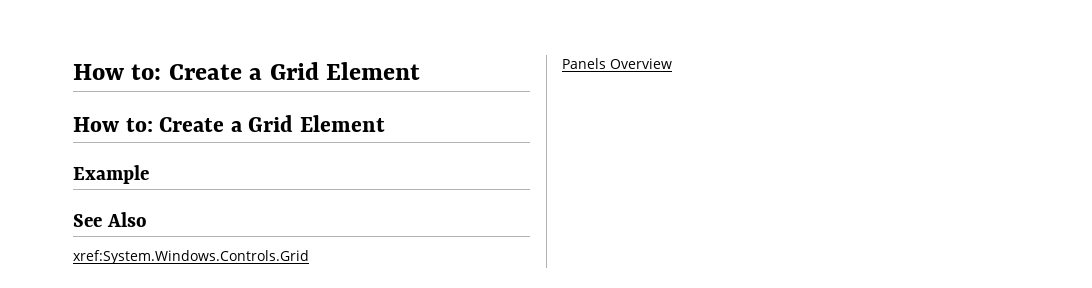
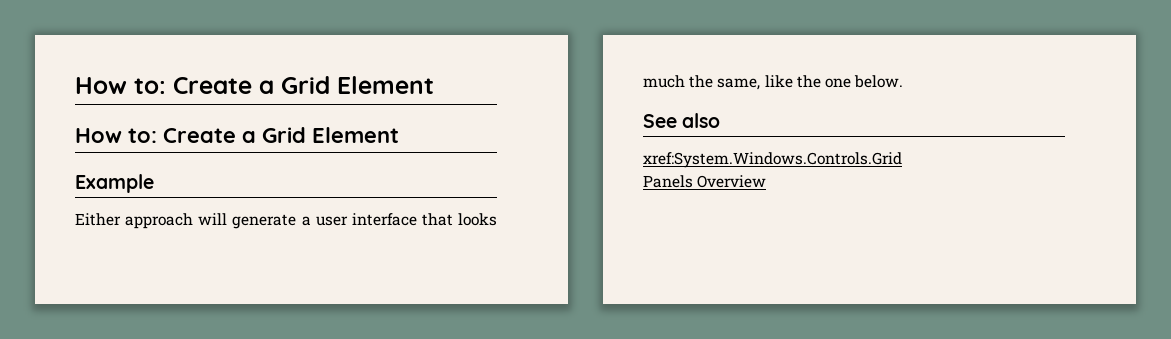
(149, 174) none -> [75,213,497,229] [643,75,904,90] // Either approach will generate a user interface that looks much the same, like the one below.
[106,212,147,227] Also -> [682,113,721,128] also

